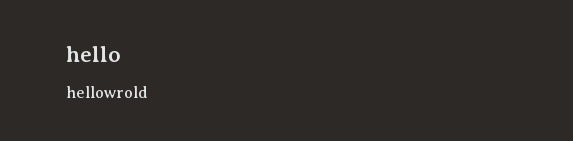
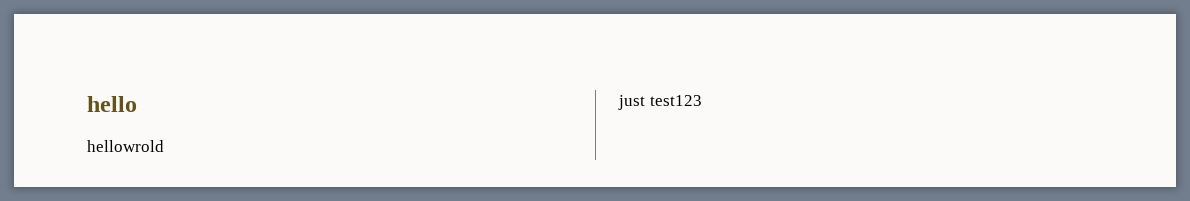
(148, 92) none -> [618,95,702,110] // just test123

